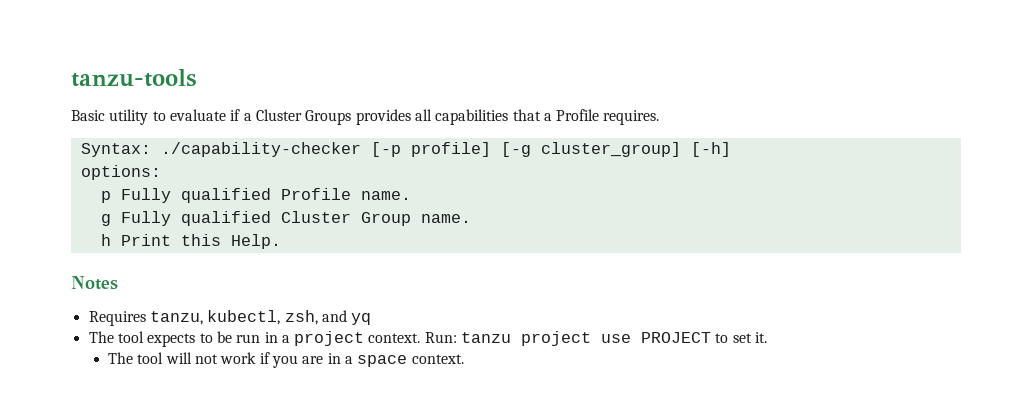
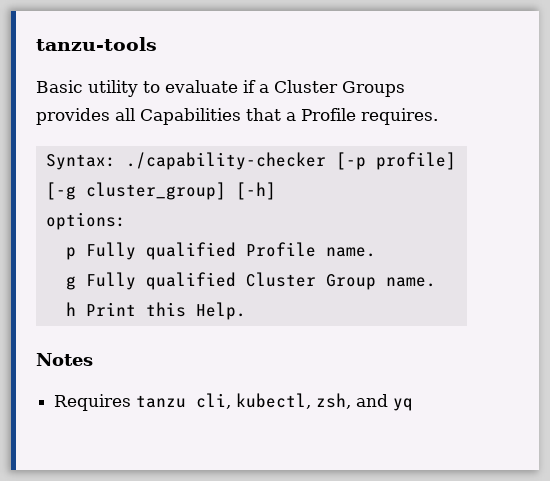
[435,109,509,125] capabilities -> [140,108,241,125] Capabilities
[149,311,203,325] tanzu, -> [136,393,232,409] tanzu cli,
[88,331,768,347] [108,352,464,368] // The tool expects to be run in a project context. Run: tanzu project use PROJECT to set it. // The tool will not work if you are in a space context. -> (414, 404) none

